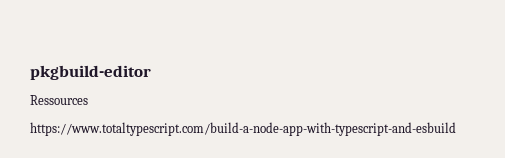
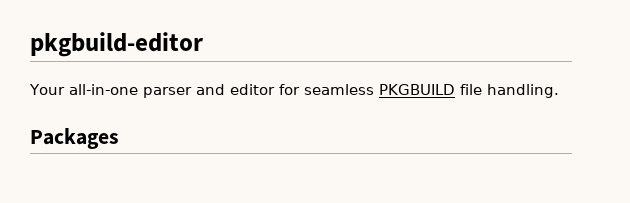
[30,95,88,105] [30,122,456,136] Ressources // https://www.totaltypescript.com/build-a-node-app-with-typescript-and-esbuild -> [29,84,559,98] [30,128,119,149] Your all-in-one parser and editor for seamless PKGBUILD file handling. // Packages

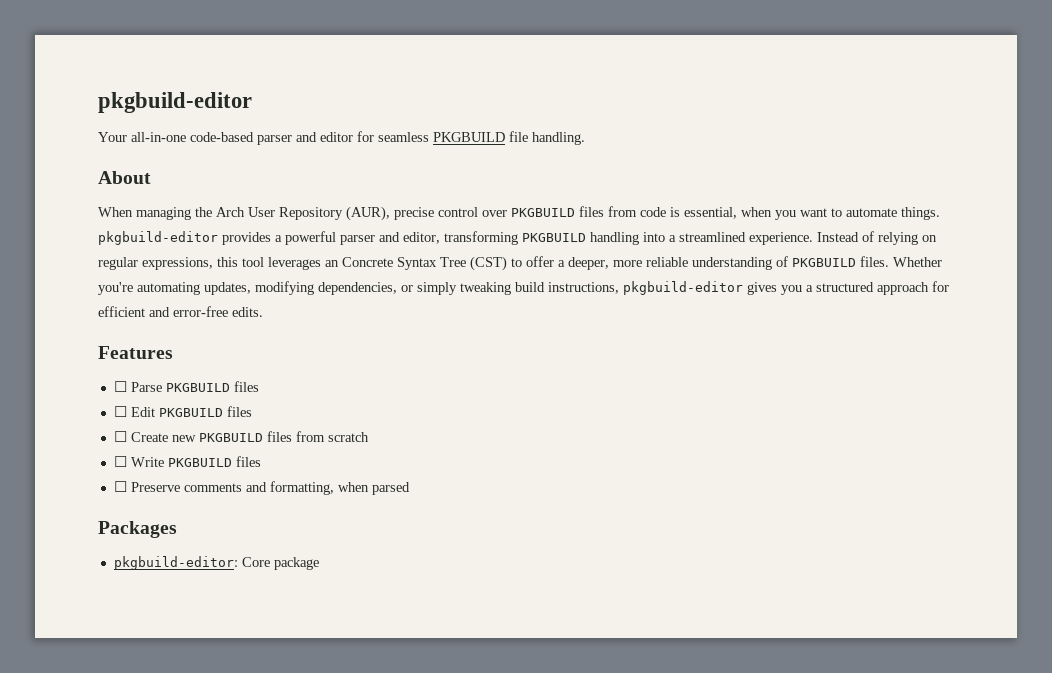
(138, 89) none -> [190,132,254,142] code-based
[30,128,119,149] Packages -> [98,171,151,184] [98,206,940,221] [98,231,937,245] [98,256,942,271] [98,281,949,295] [98,306,263,317] [98,346,173,359] [113,381,259,392] [113,406,252,417] [113,431,369,442] [113,456,261,467] [113,481,410,495] [98,521,177,538] [113,556,319,570] About // When managing the Arch User Repository (AUR), precise control over PKGBUILD files from code is essential, when you want to automate things. pkgbuild-editor provides a powerful parser and editor, transforming PKGBUILD handling into a streamlined experience. Instead of relying on regular expressions, this tool leverages an Concrete Syntax Tree (CST) to offer a deeper, more reliable understanding of PKGBUILD files. Whether you're automating updates, modifying dependencies, or simply tweaking build instructions, pkgbuild-editor gives you a structured approach for efficient and error-free edits. // Features // ☐ Parse PKGBUILD files // ☐ Edit PKGBUILD files // ☐ Create new PKGBUILD files from scratch // ☐ Write PKGBUILD files // ☐ Preserve comments and formatting, when parsed // Packages // pkgbuild-editor: Core package

